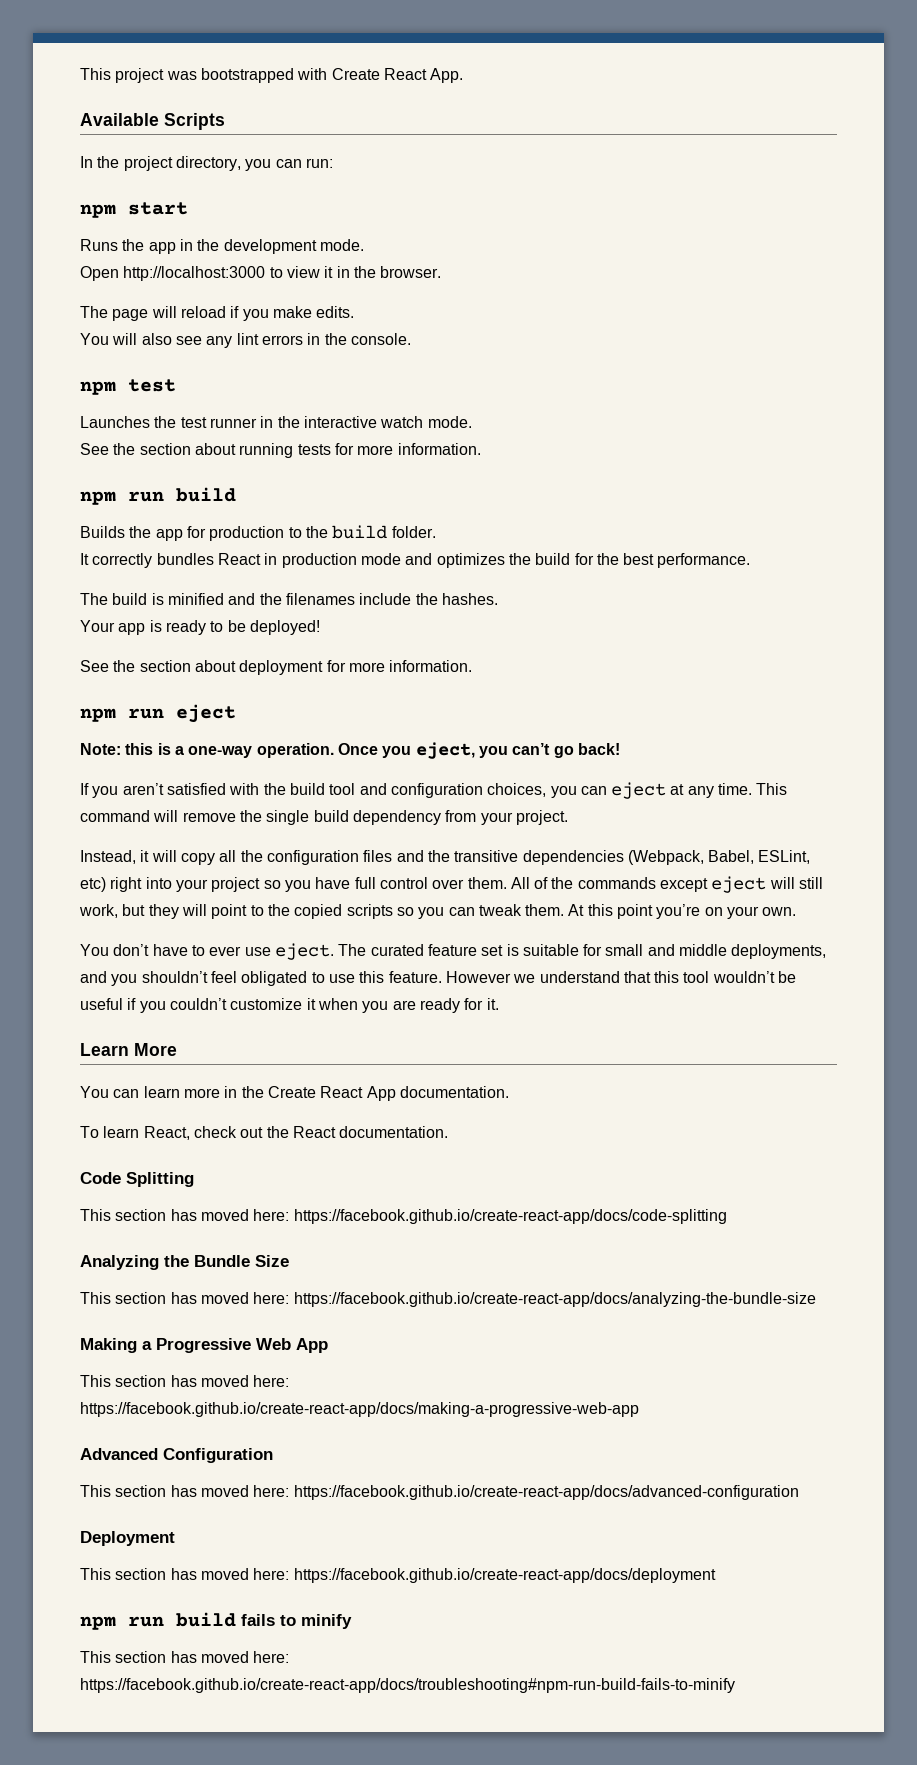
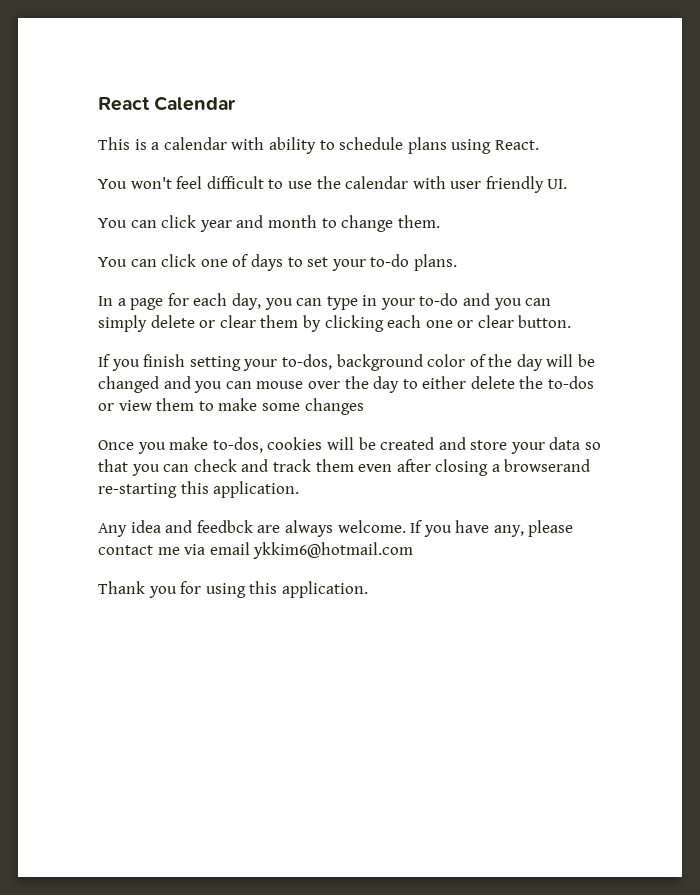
[80,68,464,83] [80,113,225,130] [80,156,333,171] [80,202,188,218] [80,239,364,254] [80,266,442,281] [80,306,355,321] [80,333,411,348] [80,379,176,395] [80,416,472,428] [80,443,481,458] [80,487,236,505] [80,525,436,541] [80,553,751,568] [80,593,498,605] [80,620,320,635] [80,660,473,675] [80,704,236,723] [80,742,620,759] [80,782,788,799] [80,810,568,825] [80,850,811,865] [80,876,824,893] [79,904,797,919] [80,943,827,960] [80,971,797,986] [80,998,499,1013] [80,1043,177,1056] [80,1086,509,1101] [80,1126,449,1140] [80,1172,194,1187] [80,1209,727,1224] [80,1255,289,1270] [80,1292,816,1307] [80,1338,328,1353] [80,1375,290,1387] [80,1402,639,1417] [80,1448,273,1463] [80,1485,799,1500] [80,1531,175,1546] [80,1568,716,1583] [80,1612,352,1630] [80,1651,290,1663] [80,1678,735,1693] This project was bootstrapped with Create React App. // Available Scripts // In the project directory, you can run: // npm start // Runs the app in the development mode. // Open http://localhost:3000 to view it in the browser. // The page will reload if you make edits. // You will also see any lint errors in the console. // npm test // Launches the test runner in the interactive watch mode. // See the section about running tests for more information. // npm run build // Builds the app for production to the build folder. // It correctly bundles React in production mode and optimizes the build for the best performance. // The build is minified and the filenames include the hashes. // Your app is ready to be deployed! // See the section about deployment for more information. // npm run eject // Note: this is a one-way operation. Once you eject, you can’t go back! // If you aren’t satisfied with the build tool and configuration choices, you can eject at any time. This command will remove the single build dependency from your project. // Instead, it will copy all the configuration files and the transitive dependencies (Webpack, Babel, ESLint, etc) right into your project so you have full control over them. All of the commands except eject will still work, but they will point to the copied scripts so you can tweak them. At this point you’re on your own. // You don’t have to ever use eject. The curated feature set is suitable for small and middle deployments, and you shouldn’t feel obligated to use this feature. However we understand that this tool wouldn’t be useful if you couldn’t customize it when you are ready for it. // Learn More // You can learn more in the Create React App documentation. // To learn React, check out the React documentation. // Code Splitting // This section has moved here: https://facebook.github.io/create-react-app/docs/code-splitting // Analyzing the Bundle Size // This section has moved here: https://facebook.github.io/create-react-app/docs/analyzing-the-bundle-size // Making a Progressive Web App // This section has moved here: https://facebook.github.io/create-react-app/docs/making-a-progressive-web-app // Advanced Configuration // This section has moved here: https://facebook.github.io/create-react-app/docs/advanced-configuration // Deployment // This section has moved here: https://facebook.github.io/create-react-app/docs/deployment // npm run build fails to minify // This section has moved here: https://facebook.github.io/create-react-app/docs/troubleshooting#npm-run-build-fails-to-minify -> [98,96,237,111] [98,137,539,154] [98,176,568,193] [98,215,440,232] [98,254,457,271] [98,293,552,310] [98,315,572,332] [98,354,596,371] [98,376,595,393] [98,398,364,415] [98,437,602,454] [98,459,591,476] [98,481,300,498] [98,520,574,537] [98,542,414,559] [98,581,368,598] React Calendar // This is a calendar with ability to schedule plans using React. // You won't feel difficult to use the calendar with user friendly UI. // You can click year and month to change them. // You can click one of days to set your to-do plans. // In a page for each day, you can type in your to-do and you can simply delete or clear them by clicking each one or clear button. // If you finish setting your to-dos, background color of the day will be changed and you can mouse over the day to either delete the to-dos or view them to make some changes // Once you make to-dos, cookies will be created and store your data so that you can check and track them even after closing a browserand re-starting this application. // Any idea and feedbck are always welcome. If you have any, please contact me via email ykkim6@hotmail.com // Thank you for using this application.

